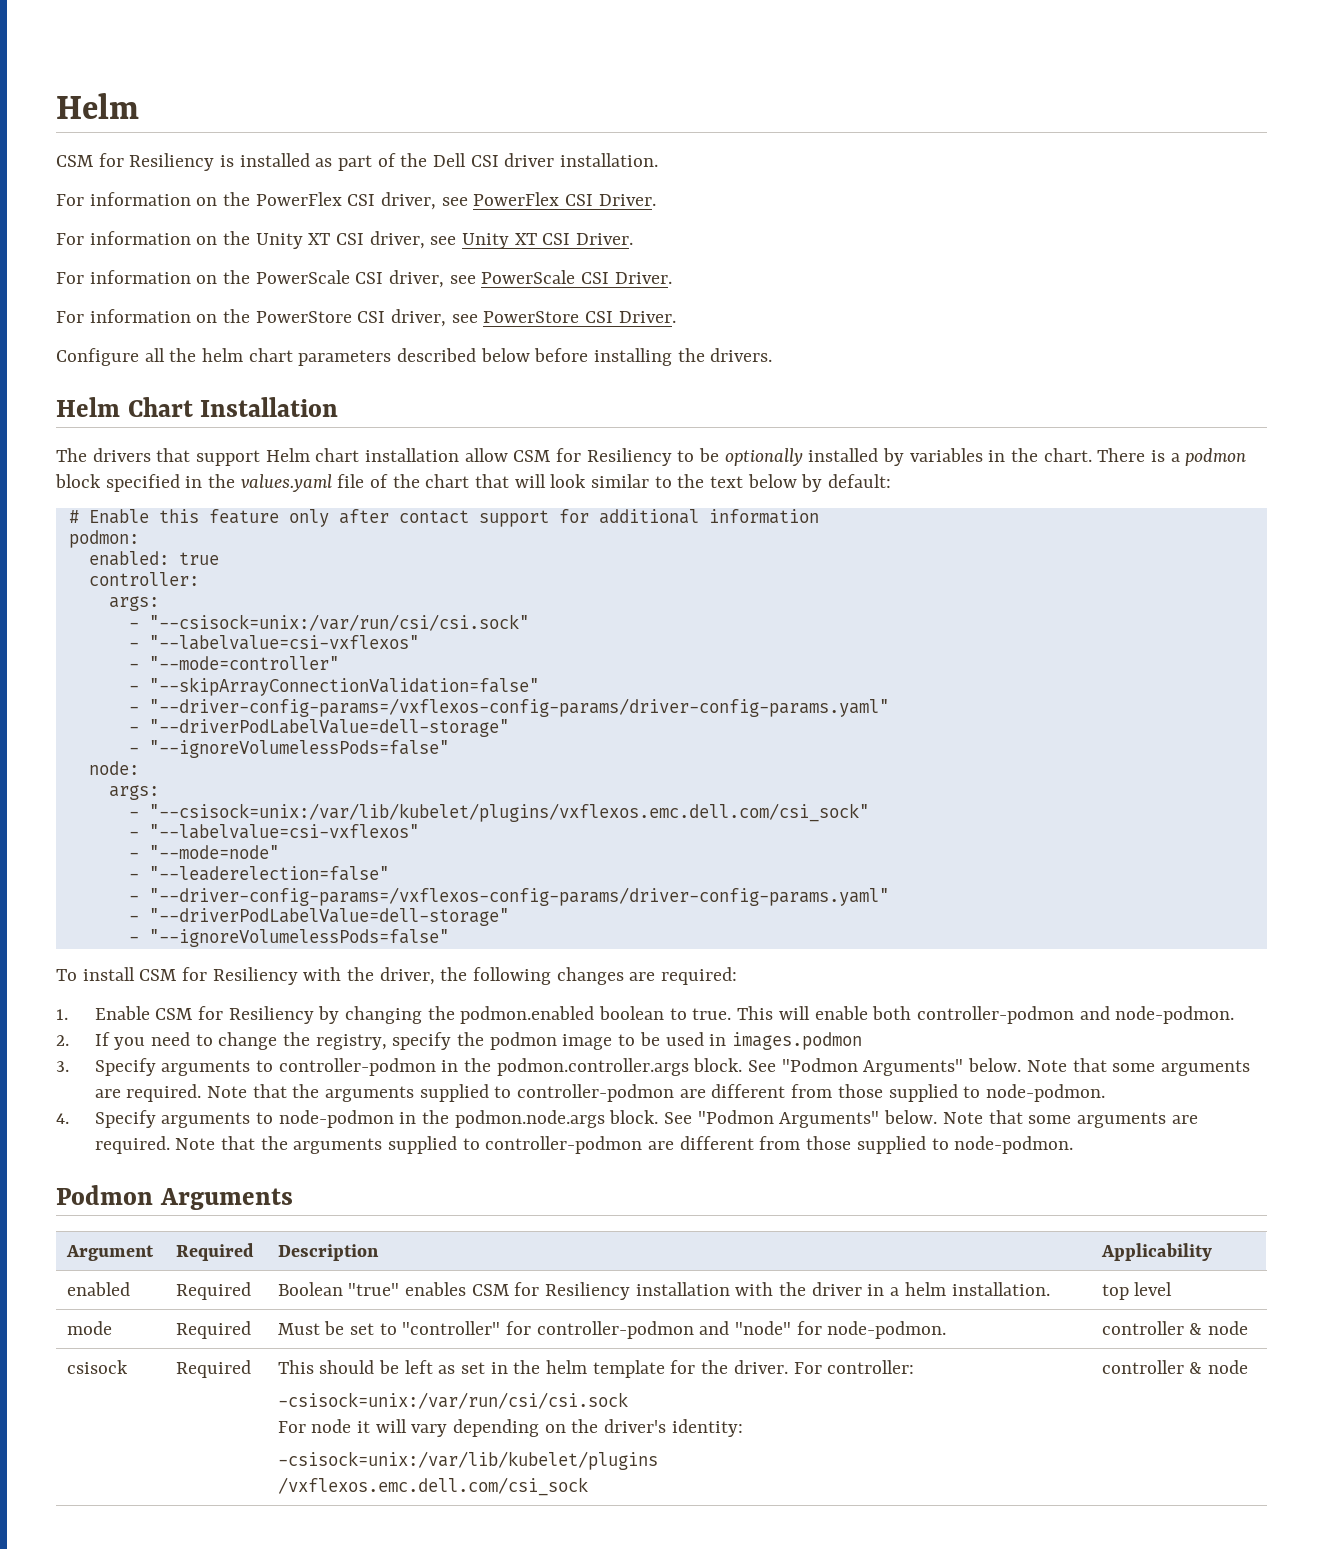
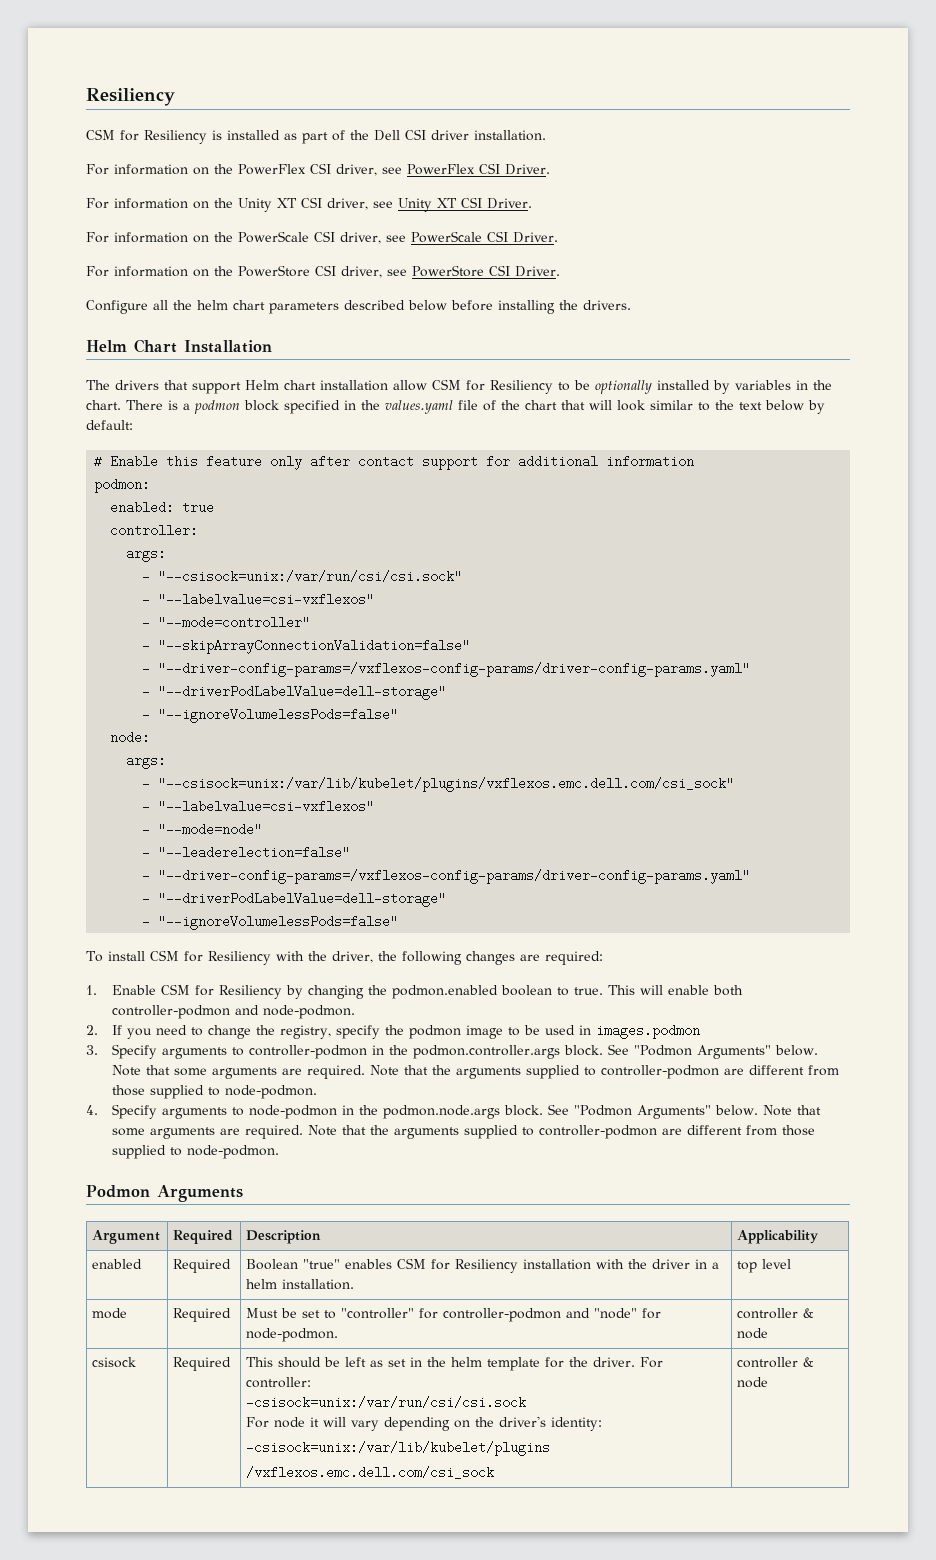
[56,93,139,119] Helm -> [86,88,175,106] Resiliency

